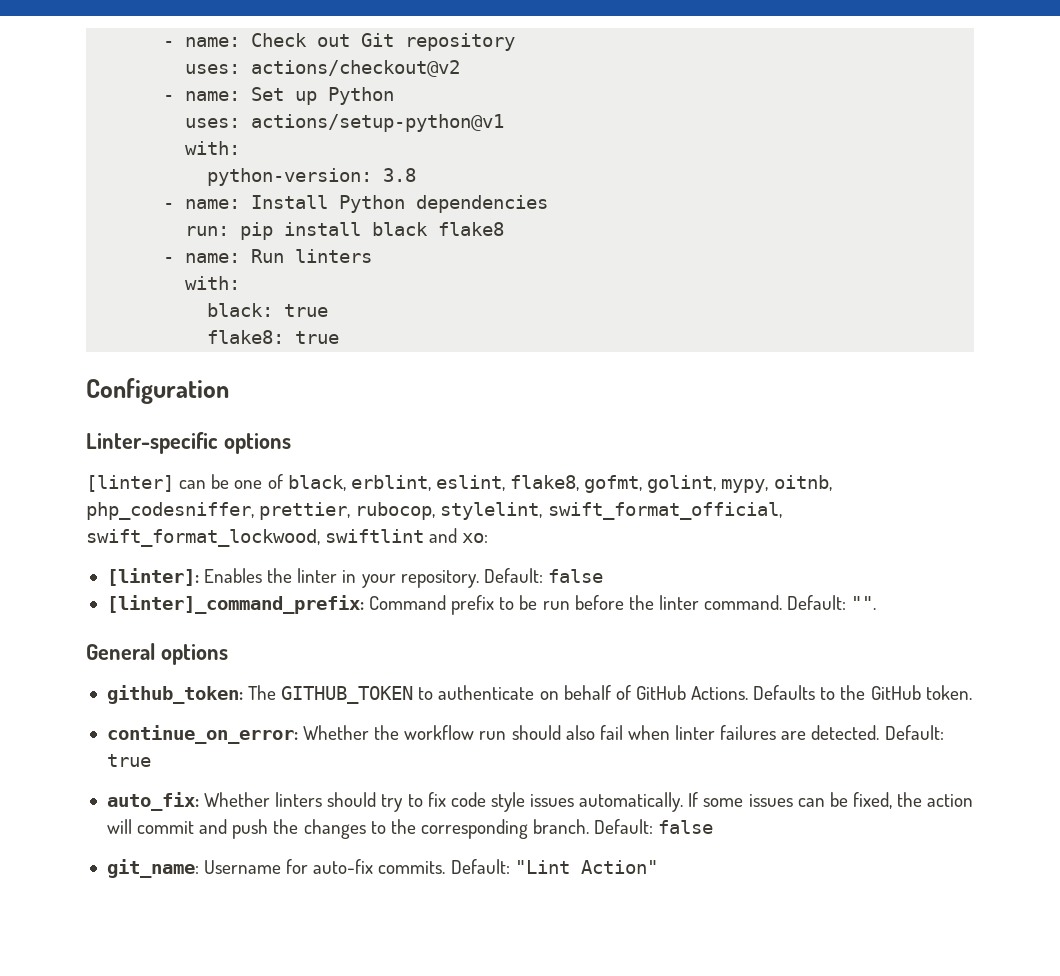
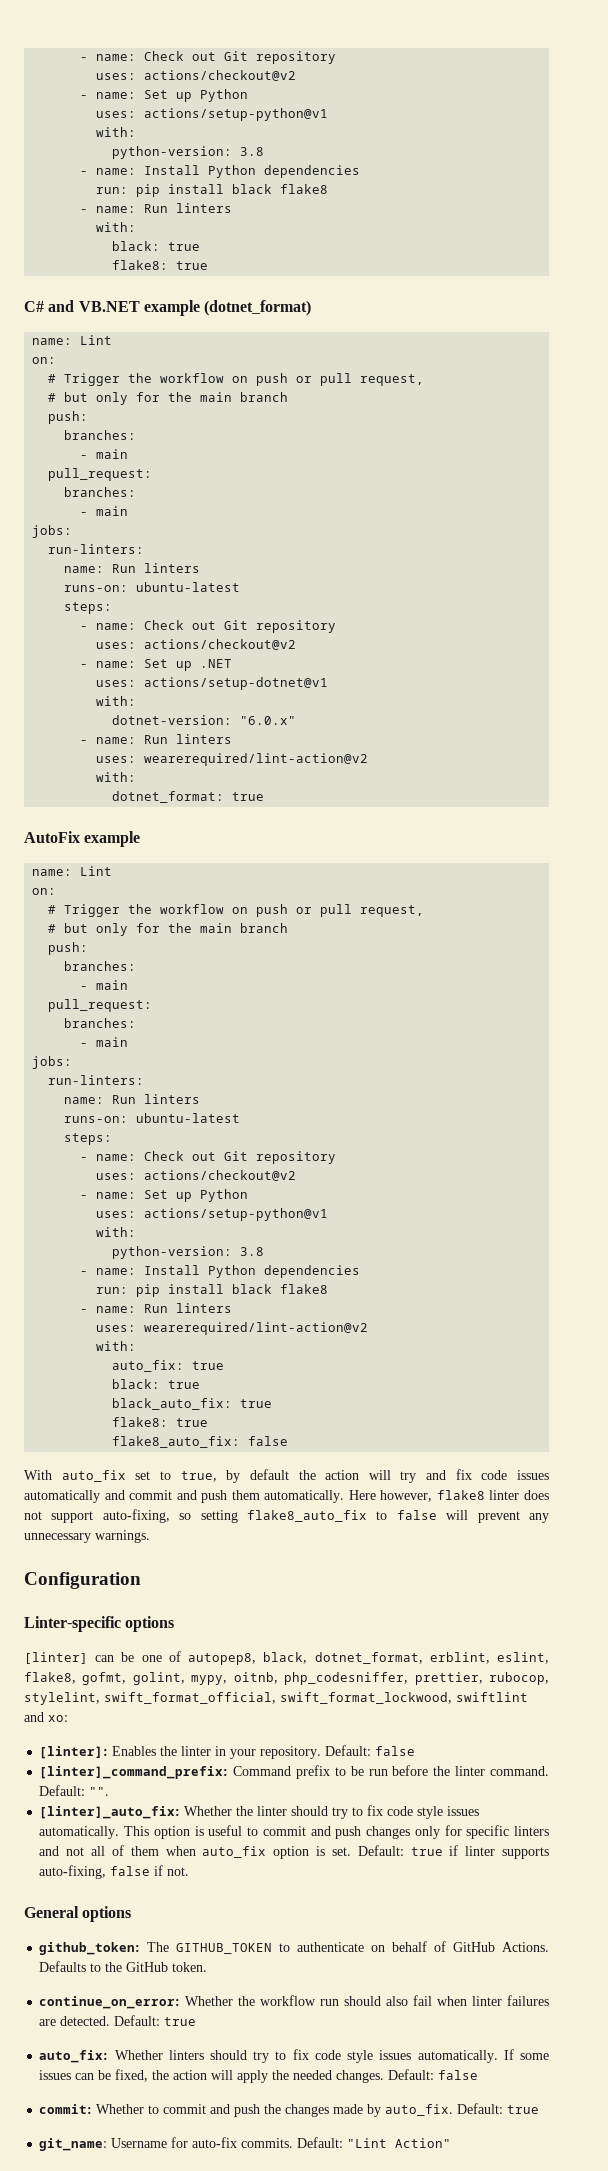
(340, 337) none -> [24,300,312,316] [32,335,113,345] [32,357,57,364] [48,373,425,386] [48,392,289,405] [48,411,89,424] [64,430,137,440] [80,449,129,459] [48,468,153,481] [64,487,137,497] [80,506,129,516] [32,525,73,538] [48,544,145,554] [64,563,201,573] [64,582,241,592] [64,602,113,614] [80,620,337,633] [96,639,297,650] [80,659,233,671] [96,677,329,690] [96,696,137,706] [112,715,297,725] [80,734,233,744] [96,753,369,766] [96,772,137,782] [112,791,265,803] [24,831,141,847] [32,866,113,876] [32,888,57,895] [48,904,425,917] [48,923,289,936] [48,942,89,955] [64,961,137,971] [80,980,129,990] [48,999,153,1012] [64,1018,137,1028] [80,1037,129,1047] [32,1056,73,1069] [48,1075,145,1085] [64,1094,201,1104] [64,1113,241,1123] [64,1133,113,1145] [80,1151,337,1164] [96,1170,297,1181] [80,1189,249,1202] [96,1208,329,1221] [96,1227,137,1237] [112,1246,265,1259] [80,1265,361,1278] [96,1284,329,1297] [80,1303,233,1313] [96,1322,369,1335] [96,1341,137,1351] [112,1360,225,1372] [112,1379,201,1389] [112,1398,273,1410] [112,1417,209,1427] [112,1436,289,1448] [24,1469,550,1483] [24,1490,549,1503] [24,1509,549,1523] [24,1530,150,1543] // C# and VB.NET example (dotnet_format) // name: Lint // on: // # Trigger the workflow on push or pull request, // # but only for the main branch // push: // branches: // - main // pull_request: // branches: // - main // jobs: // run-linters: // name: Run linters // runs-on: ubuntu-latest // steps: // - name: Check out Git repository // uses: actions/checkout@v2 // - name: Set up .NET // uses: actions/setup-dotnet@v1 // with: // dotnet-version: "6.0.x" // - name: Run linters // uses: wearerequired/lint-action@v2 // with: // dotnet_format: true // AutoFix example // name: Lint // on: // # Trigger the workflow on push or pull request, // # but only for the main branch // push: // branches: // - main // pull_request: // branches: // - main // jobs: // run-linters: // name: Run linters // runs-on: ubuntu-latest // steps: // - name: Check out Git repository // uses: actions/checkout@v2 // - name: Set up Python // uses: actions/setup-python@v1 // with: // python-version: 3.8 // - name: Install Python dependencies // run: pip install black flake8 // - name: Run linters // uses: wearerequired/lint-action@v2 // with: // auto_fix: true // black: true // black_auto_fix: true // flake8: true // flake8_auto_fix: false // With auto_fix set to true, by default the action will try and fix code issues automatically and commit and push them automatically. Here however, flake8 linter does not support auto-fixing, so setting flake8_auto_fix to false will prevent any unnecessary warnings.
[287,475,346,491] black, -> [188,1652,423,1665] autopep8, black, dotnet_format,
(877, 603) none -> [39,1805,480,1819] [39,1825,549,1839] [39,1845,549,1859] [39,1865,190,1879] // [linter]_auto_fix: Whether the linter should try to fix code style issues automatically. This option is useful to commit and push changes only for specific linters and not all of them when auto_fix option is set. Default: true if linter supports auto-fixing, false if not.
(132, 826) none -> [237,2069,479,2083] [39,2104,160,2114] apply the needed changes. Default: false // commit: Whether to
[370,819,714,839] to the corresponding branch. Default: false -> [333,2103,540,2117] made by auto_fix. Default: true

